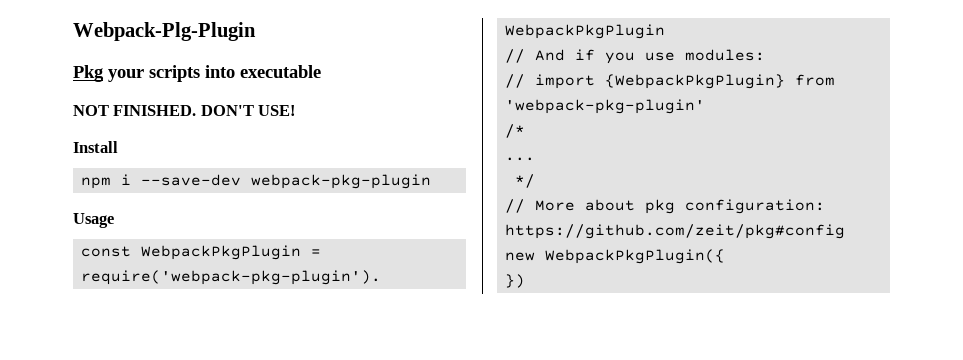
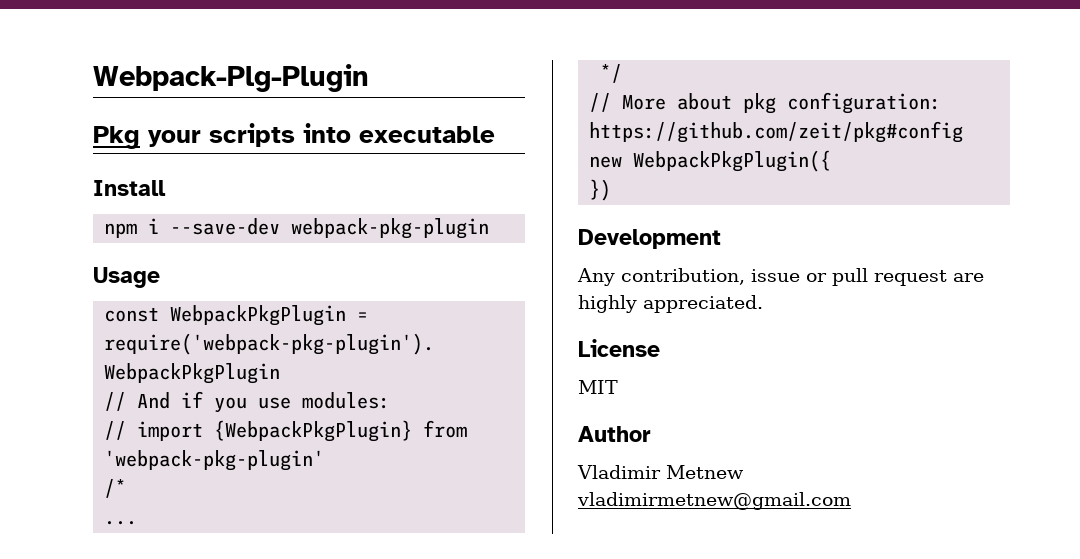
[73,105,297,116] // NOT FINISHED. DON'T USE! -> (495, 134) none
(526, 281) none -> [578,229,721,249] [577,268,984,286] [578,295,763,313] [578,339,660,357] [578,380,618,394] [578,426,651,442] [577,465,744,479] [577,492,851,510] // Development // Any contribution, issue or pull request are highly appreciated. // License // MIT // Author // Vladimir Metnew vladimirmetnew@gmail.com

